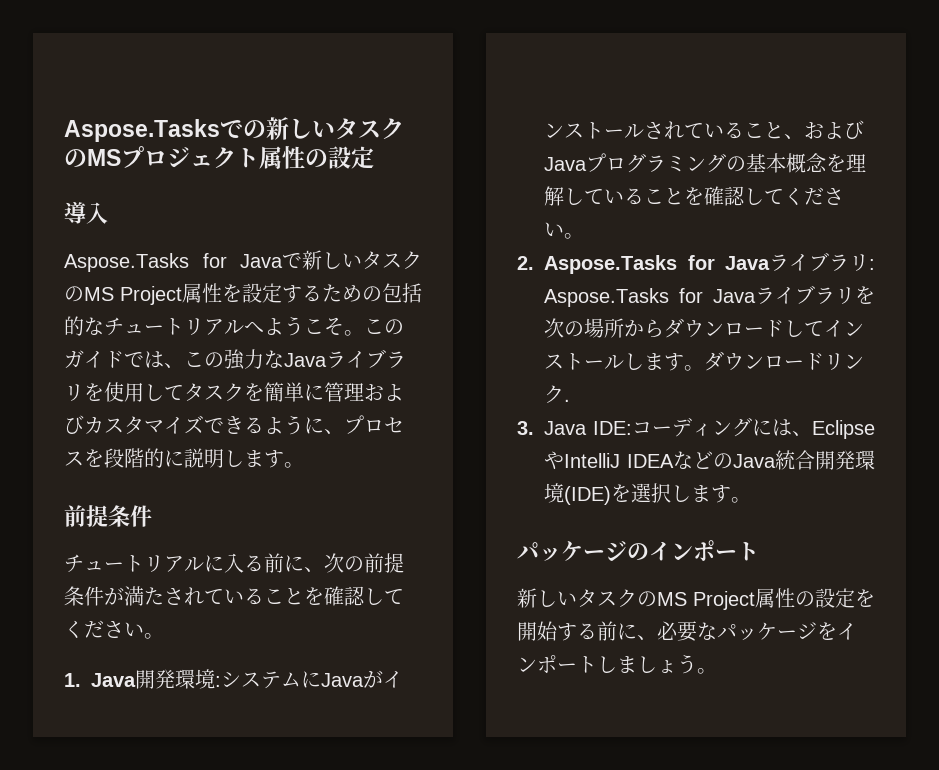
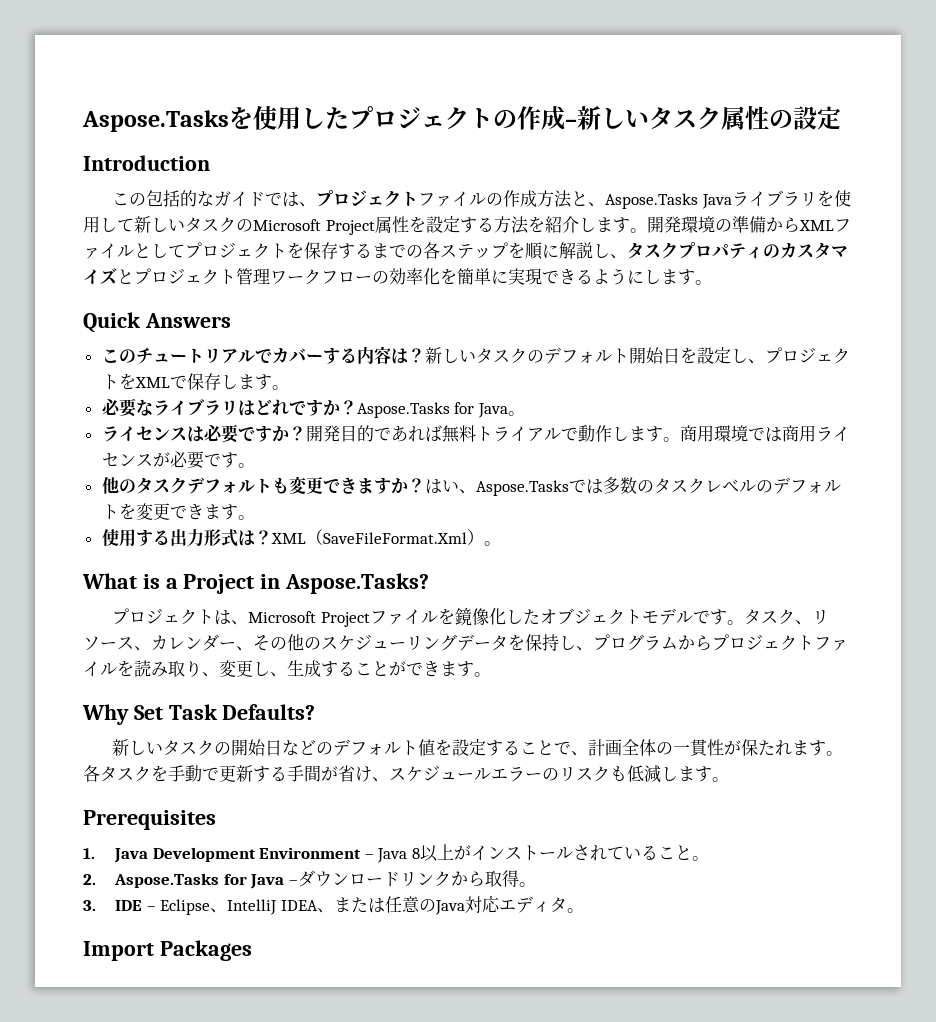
[64,117,404,142] [64,146,374,169] [64,202,108,224] [64,250,422,272] [64,283,422,305] [64,316,404,336] [64,349,284,370] Aspose.Tasksでの新しいタスクのMSプロジェクト属性の設定 // 導入 // Aspose.Tasks for Javaで新しいタスクのMS Project属性を設定するための包括的なチュートリアルへようこそ。このガイドでは、この強力な -> [82,105,841,132] [83,155,210,171] [112,190,699,209] Aspose.Tasksを使用したプロジェクトの作成–新しいタスク属性の設定 // Introduction // この包括的なガイドでは、プロジェクトファイルの作成方法と、Aspose.Tasks
[184,382,404,402] [64,415,404,435] [64,448,304,468] [64,505,152,527] [64,553,404,573] [64,586,404,606] [64,620,164,639] タスクを簡単に管理およびカスタマイズできるように、プロセスを段階的に説明します。 // 前提条件 // チュートリアルに入る前に、次の前提条件が満たされていることを確認してください。 -> [134,216,851,235] [83,242,848,260] [83,268,712,285] [83,312,231,333] [101,346,850,364] [101,373,289,390] [101,398,525,418] [101,424,850,443] [101,451,255,469] [101,476,841,496] [101,503,255,520] [101,529,501,547] [82,573,430,594] [112,607,830,627] [83,634,848,651] [83,660,491,677] [82,704,316,725] [112,739,844,757] [83,765,729,783] [83,810,216,830] 新しいタスクのMicrosoft Project属性を設定する方法を紹介します。開発環境の準備からXMLファイルとしてプロジェクトを保存するまでの各ステップを順に解説し、タスクプロパティのカスタマイズとプロジェクト管理ワークフローの効率化を簡単に実現できるようにします。 // Quick Answers // このチュートリアルでカバーする内容は？新しいタスクのデフォルト開始日を設定し、プロジェクトをXMLで保存します。 // 必要なライブラリはどれですか？Aspose.Tasks for Java。 // ライセンスは必要ですか？開発目的であれば無料トライアルで動作します。商用環境では商用ライセンスが必要です。 // 他のタスクデフォルトも変更できますか？はい、Aspose.Tasksでは多数のタスクレベルのデフォルトを変更できます。 // 使用する出力形式は？XML（SaveFileFormat.Xml）。 // What is a Project in Aspose.Tasks? // プロジェクトは、Microsoft Projectファイルを鏡像化したオブジェクトモデルです。タスク、リソース、カレンダー、その他のスケジューリングデータを保持し、プログラムからプロジェクトファイルを読み取り、変更し、生成することができます。 // Why Set Task Defaults? // 新しいタスクの開始日などのデフォルト値を設定することで、計画全体の一貫性が保たれます。各タスクを手動で更新する手間が省け、スケジュールエラーのリスクも低減します。 // Prerequisites
[135,669,364,689] 開発環境:システムにJava -> [152,844,454,863] Development Environment – Java 8以上
[784,120,864,139] [544,153,866,173] [544,186,844,206] [544,222,564,237] 、およびJavaプログラミングの基本概念を理解していることを確認してください -> (692, 852) none
[769,252,875,271] [544,285,875,307] [544,318,864,338] [544,353,704,371] ライブラリ: Aspose.Tasks for Javaライブラリを次の場所からダウンロードしてインストールします。 -> [288,880,298,885] –
[564,399,570,402] . -> [450,870,536,887] から取得。
[544,417,875,439] [544,450,875,470] [544,483,751,505] [517,540,759,561] [517,588,875,610] [517,621,857,642] [517,654,717,674] Java IDE:コーディングには、EclipseやIntelliJ IDEAなどのJava統合開発環境(IDE)を選択します。 // パッケージのインポート // 新しいタスクのMS Project属性の設定を開始する前に、必要なパッケージをインポートしましょう。 -> [114,896,584,915] [83,940,252,961] IDE – Eclipse、IntelliJ IDEA、または任意のJava対応エディタ。 // Import Packages

